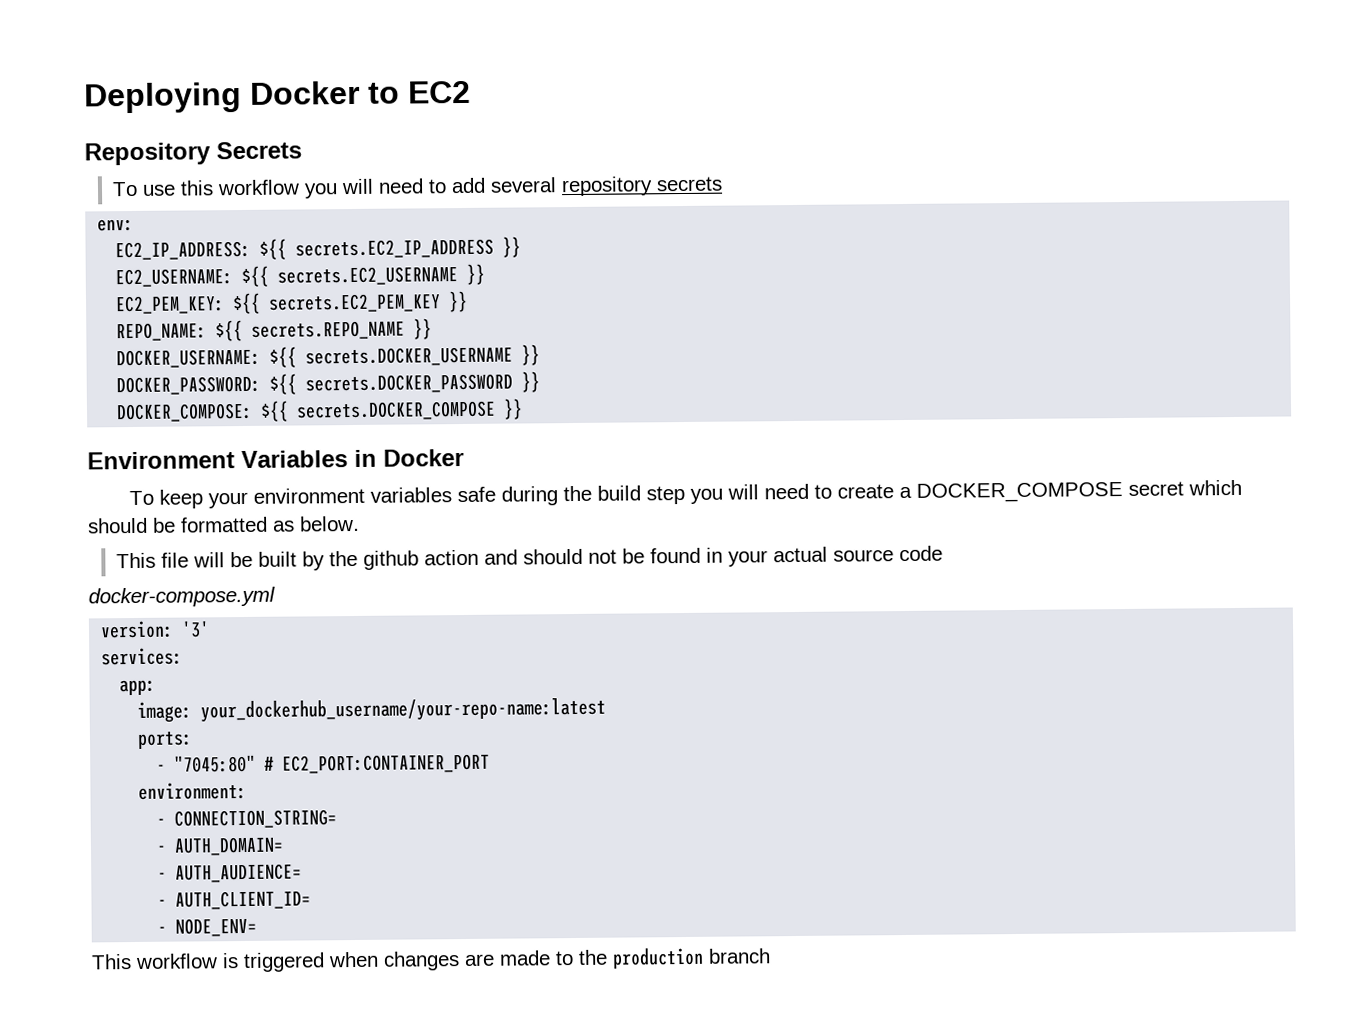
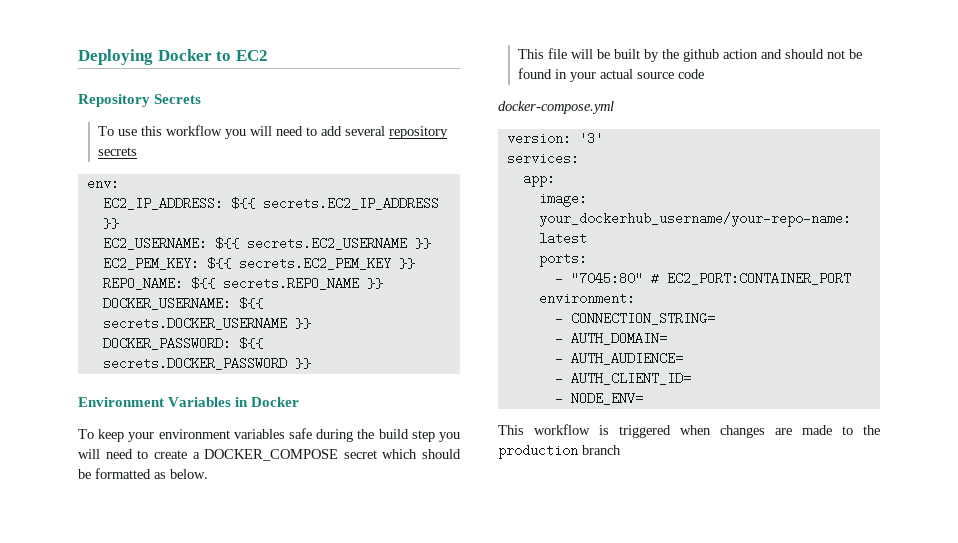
[116,398,524,423] // DOCKER_COMPOSE: ${{ secrets.DOCKER_COMPOSE }} -> (311, 363) none

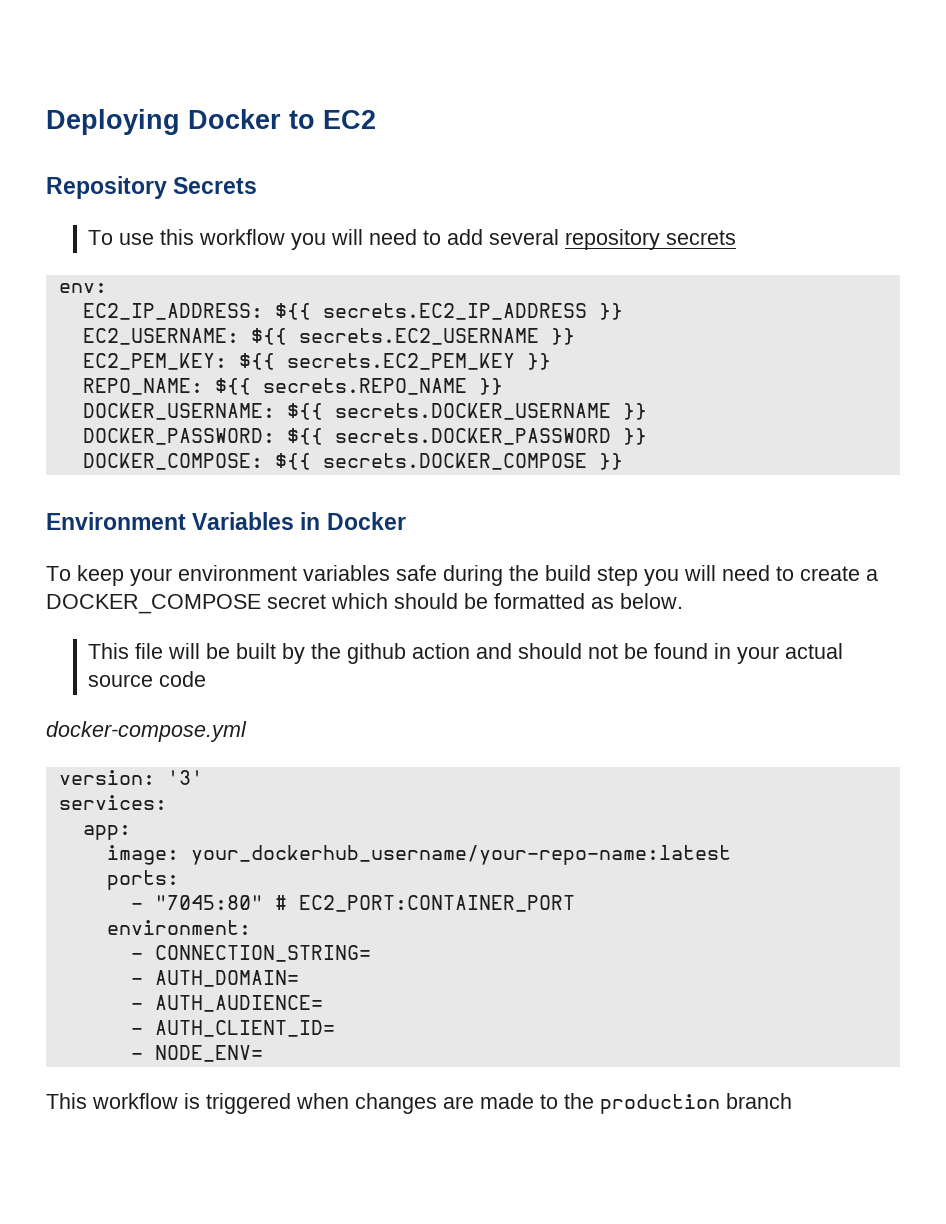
(311, 363) none -> [82,453,623,470] // DOCKER_COMPOSE: ${{ secrets.DOCKER_COMPOSE }}

